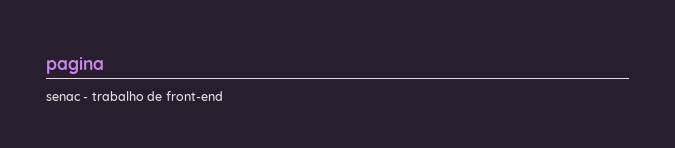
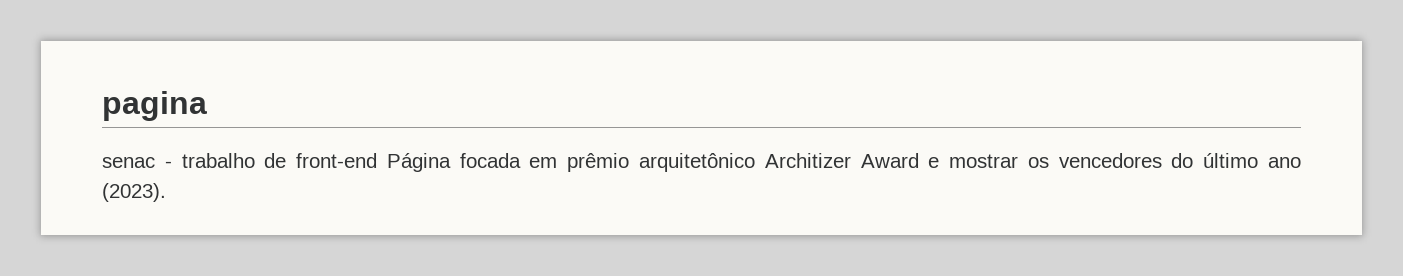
(223, 96) none -> [386,153,1302,172] [102,183,166,202] Página focada em prêmio arquitetônico Architizer Award e mostrar os vencedores do último ano (2023).

